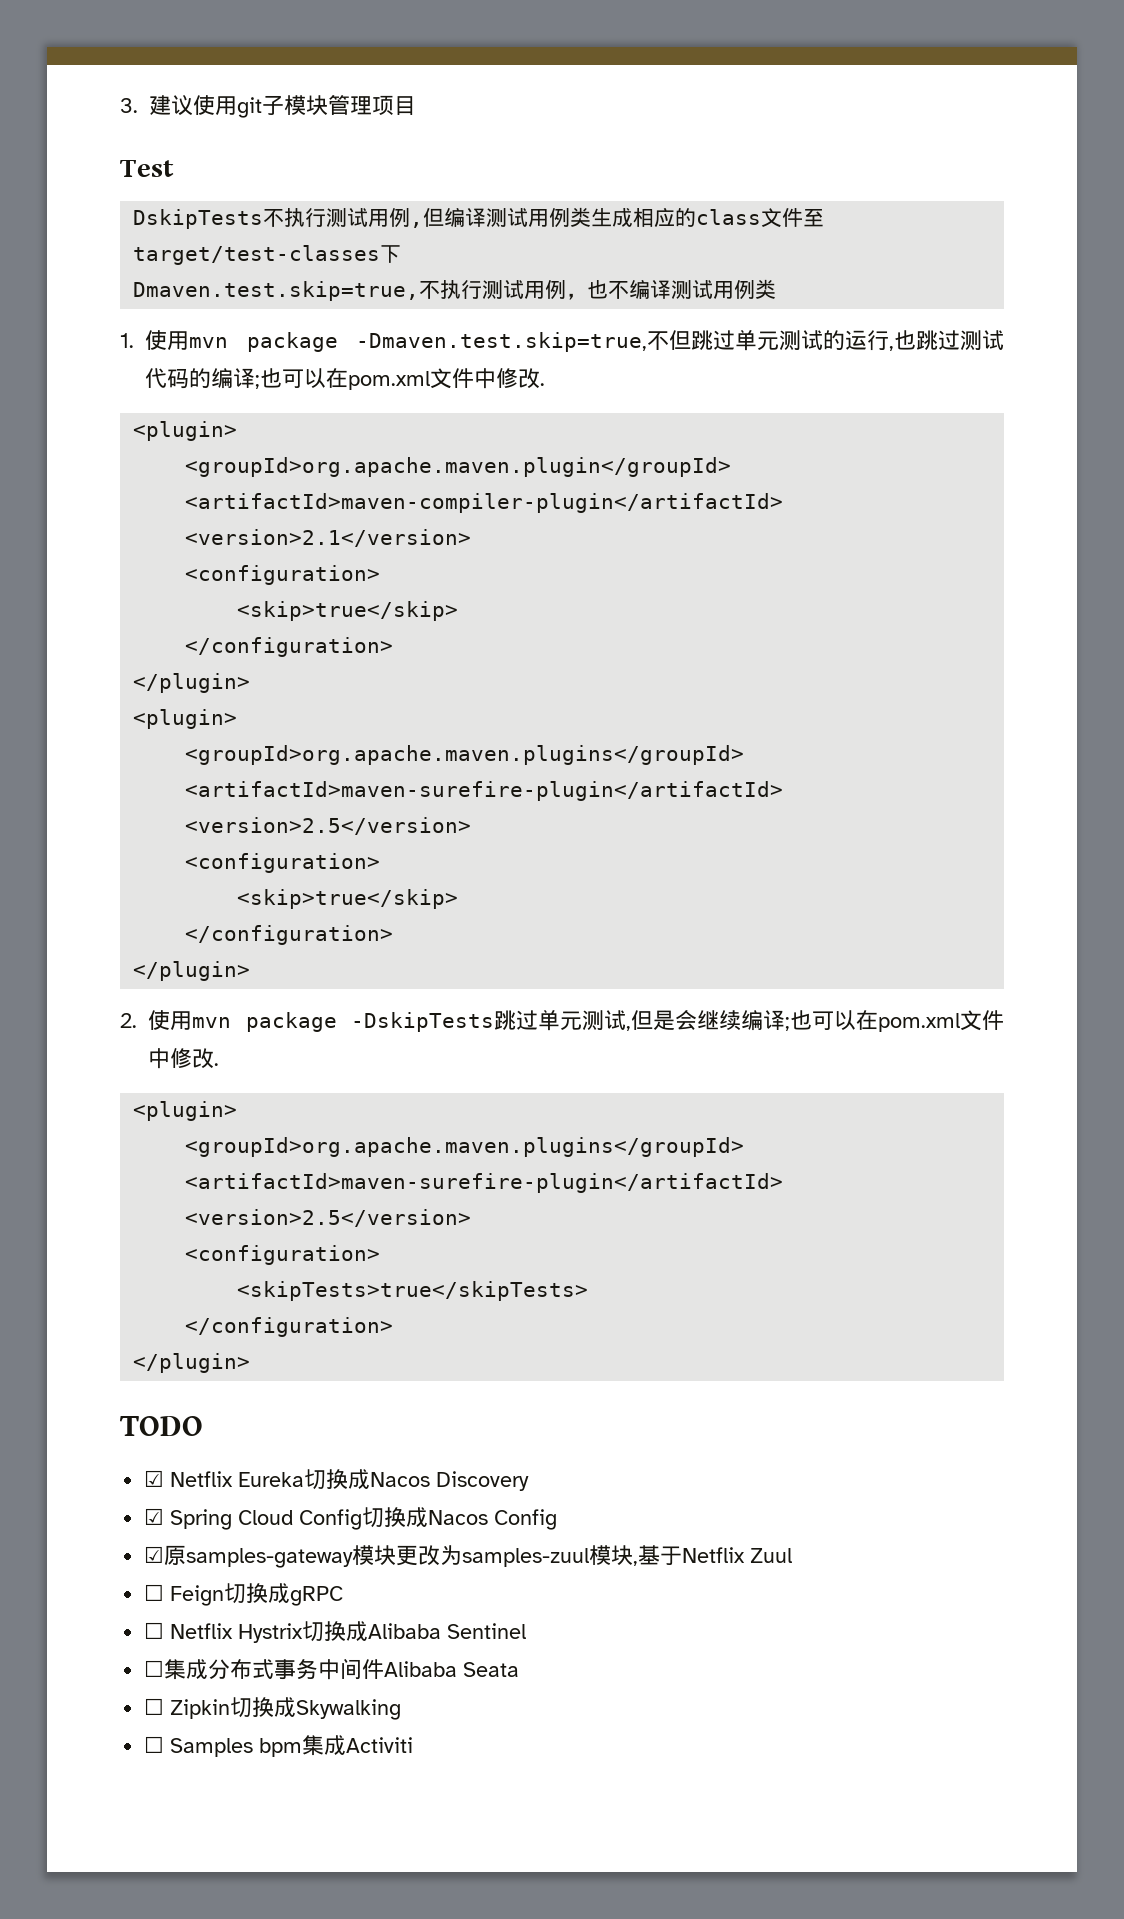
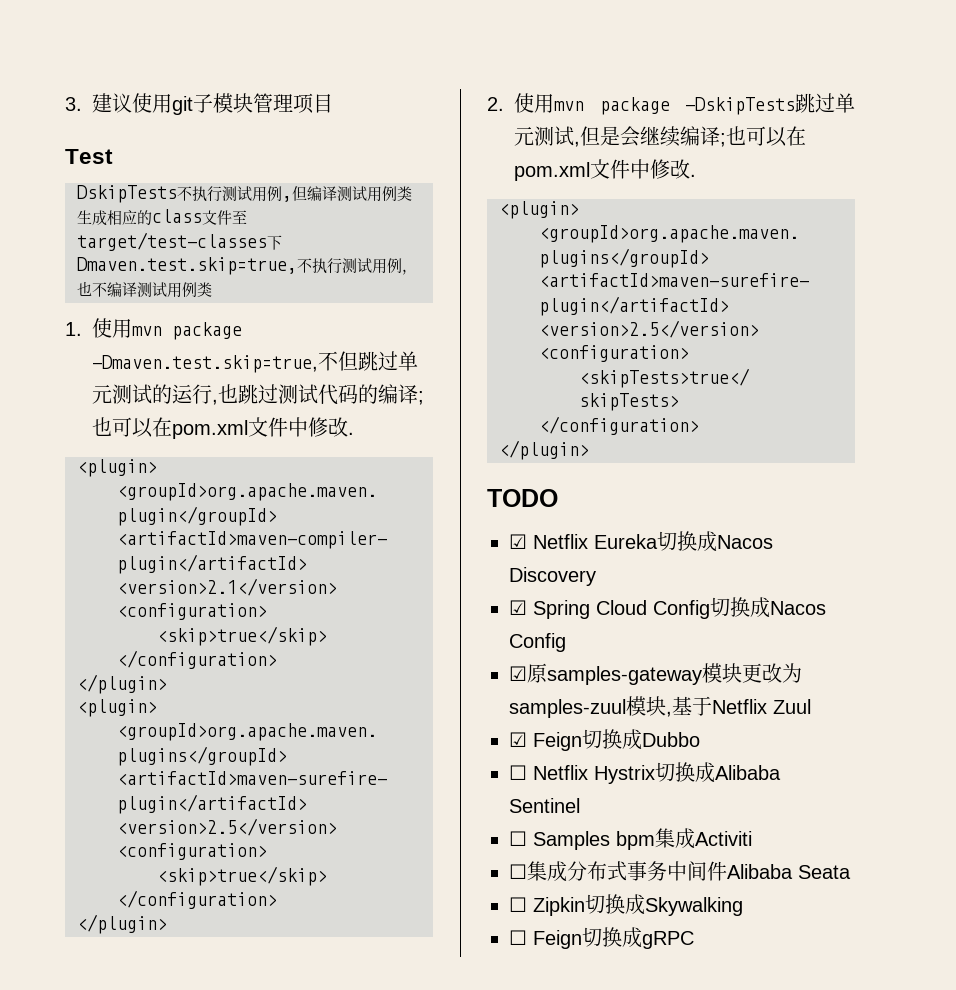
[144,1583,344,1606] ☐ Feign切换成gRPC -> [509,729,700,751] ☑ Feign切换成Dubbo
(527, 1631) none -> [509,828,752,850] // ☐ Samples bpm集成Activiti
[170,1735,414,1757] Samples bpm集成Activiti -> [533,927,694,949] Feign切换成gRPC

